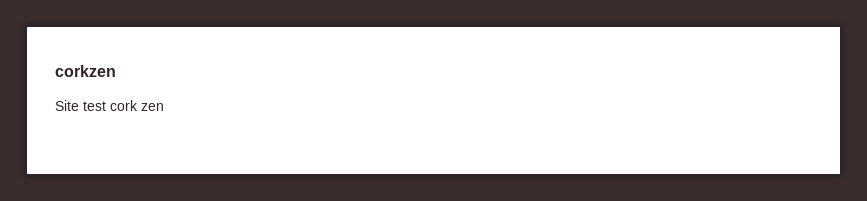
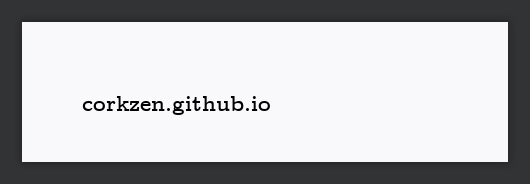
[55,65,116,77] [55,100,164,111] corkzen // Site test cork zen -> [82,96,271,115] corkzen.github.io

